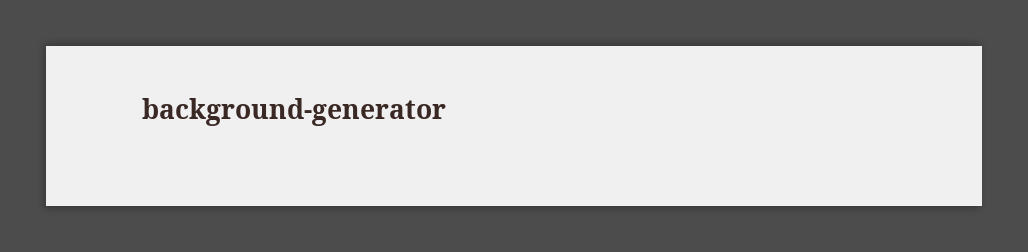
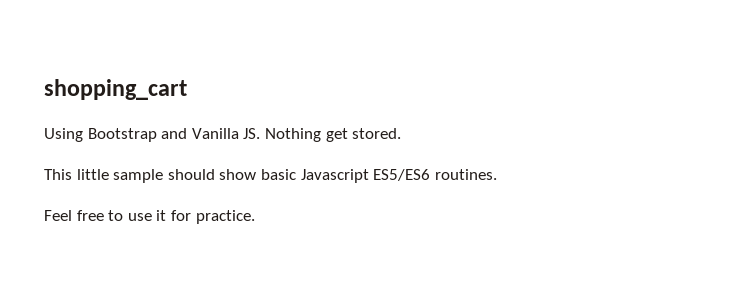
[142,98,446,126] background-generator -> [44,79,187,100] [44,128,402,142] [44,169,497,183] [44,210,255,224] shopping_cart // Using Bootstrap and Vanilla JS. Nothing get stored. // This little sample should show basic Javascript ES5/ES6 routines. // Feel free to use it for practice.

